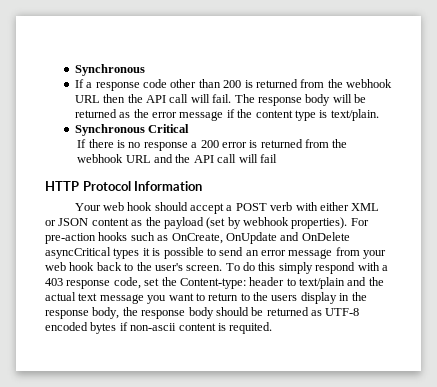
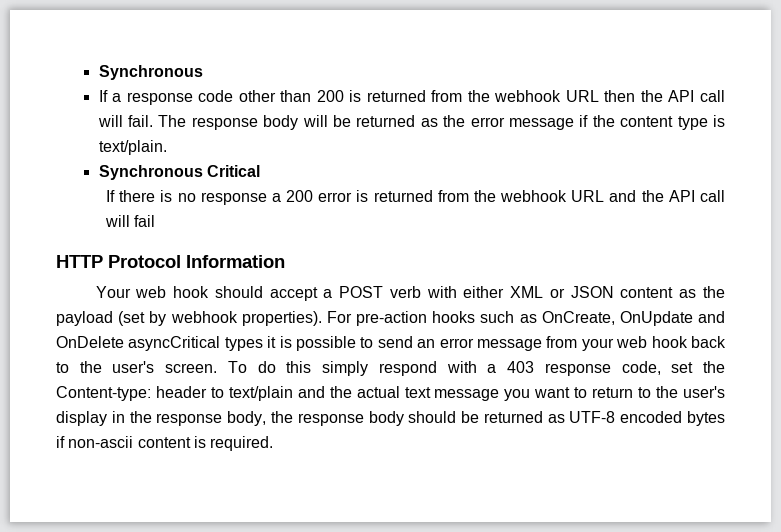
[271,295,298,301] users -> [683,386,726,398] user's
[229,322,273,334] requited. -> [210,436,274,451] required.

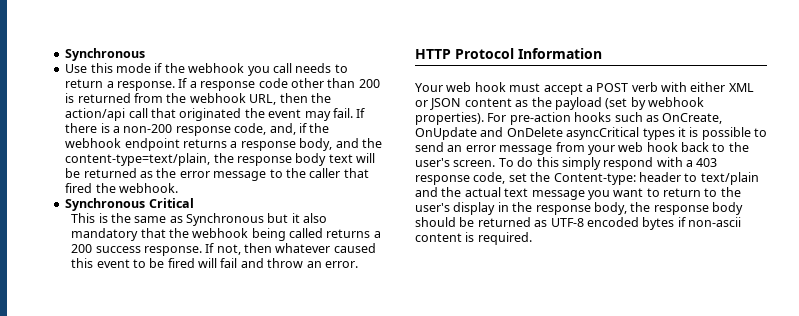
(203, 72) none -> [65,63,348,76] [65,79,176,91] Use this mode if the webhook you call needs to return a response.
[565,90,599,102] URL -> [249,94,277,105] URL,
[668,90,726,102] [97,115,299,130] API call will fail. The response body -> [65,108,366,121] [65,123,330,136] [65,138,382,151] [65,153,353,166] action/api call that originated the event may fail. If there is a non-200 response code, and, if the webhook endpoint returns a response body, and the content-type=text/plain, the response body text
[579,115,726,130] [98,140,167,155] [98,165,260,180] [106,190,726,205] [105,215,156,227] if the content type is text/plain. // Synchronous Critical // If there is no response a 200 error is returned from the webhook URL and the API call will fail -> [269,168,369,178] [65,183,179,193] [65,198,194,211] [71,213,328,226] [71,228,381,241] [71,243,376,256] [71,258,358,268] to the caller that fired the webhook. // Synchronous Critical // This is the same as Synchronous but it also mandatory that the webhook being called returns a 200 success response. If not, then whatever caused this event to be fired will fail and throw an error.
[214,286,263,298] should -> [509,83,541,92] must

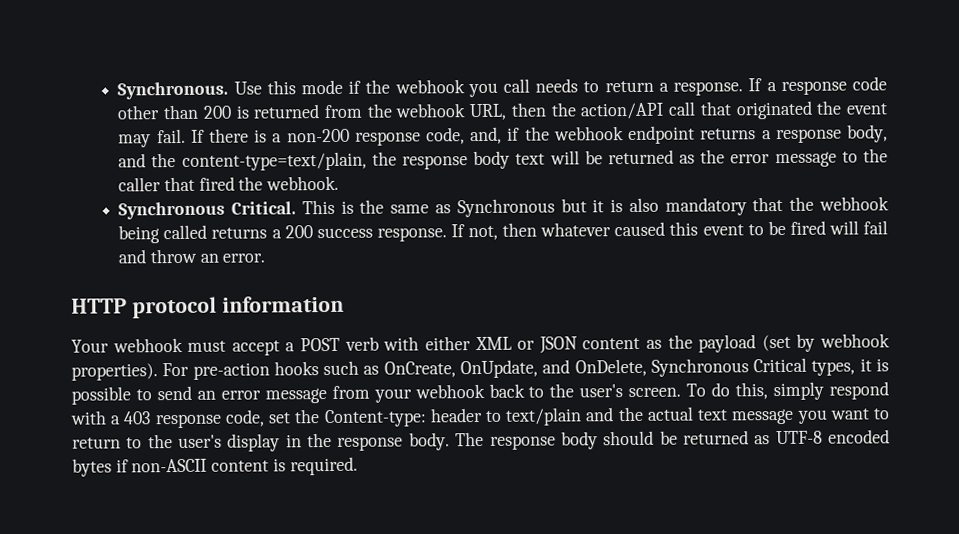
[65,48,146,61] Synchronous // -> [117,81,229,100] Synchronous.
[65,108,126,121] action/api -> [580,102,665,120] action/API
[148,198,194,208] Critical // -> [231,201,297,215] Critical.
(300, 218) none -> [610,199,624,213] is
[455,48,602,59] Protocol Information -> [131,295,344,319] protocol information
[446,82,506,92] web hook -> [112,337,183,353] webhook
[415,127,675,140] OnUpdate and OnDelete asyncCritical types -> [459,357,856,379] OnUpdate, and OnDelete, Synchronous Critical types,
[618,142,678,152] web hook -> [414,383,485,399] webhook
[536,157,559,167] this -> [735,382,769,400] this,
[593,202,651,215] body, the -> [408,431,485,451] body. The
[688,217,741,227] non-ascii -> [131,458,208,473] non-ASCII

